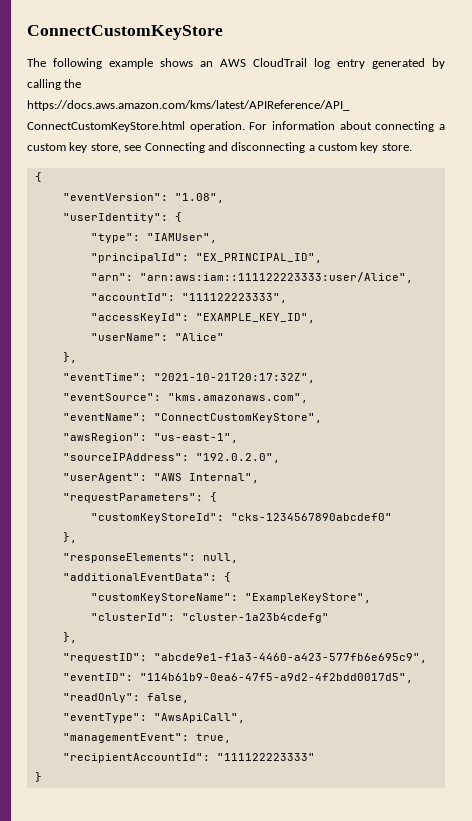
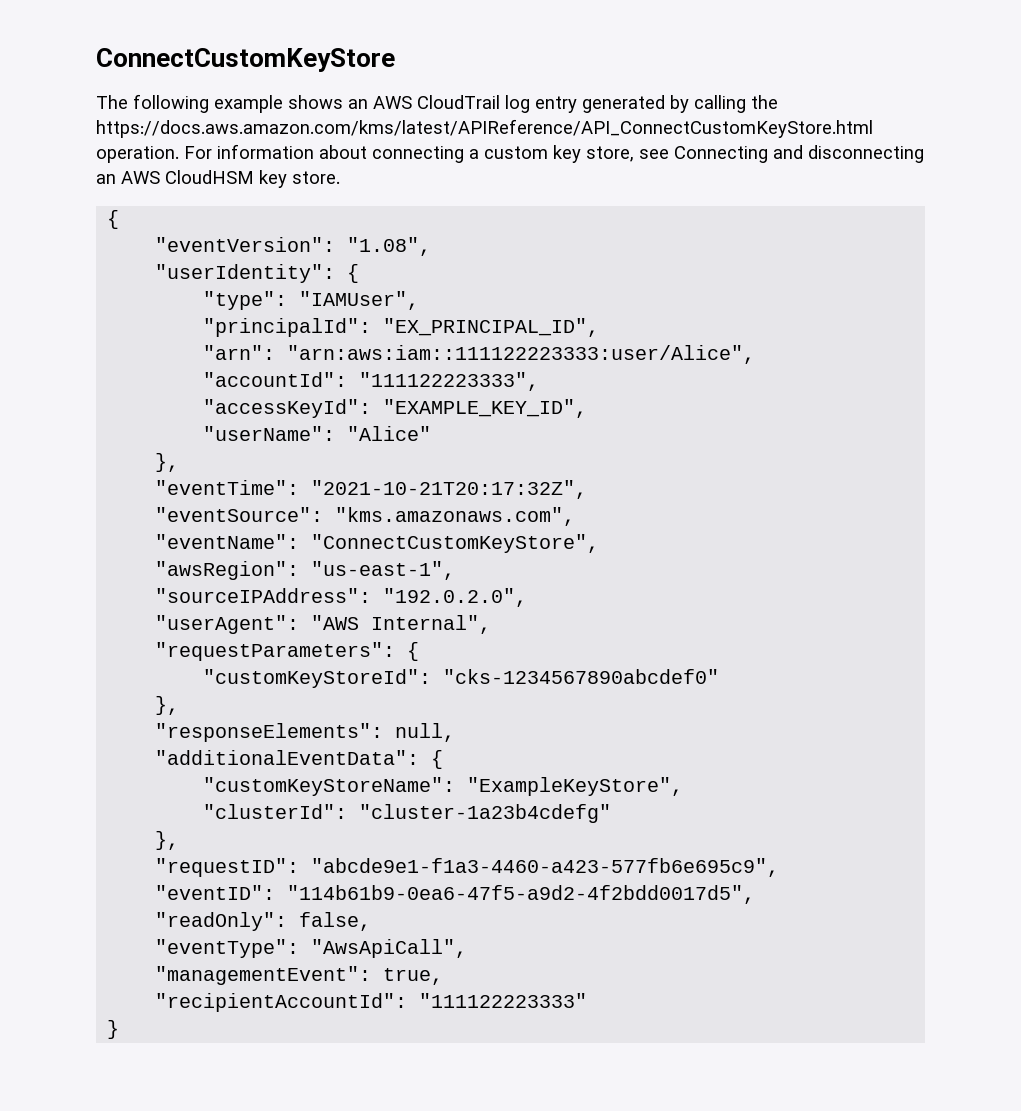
[308,143,357,151] a custom -> [96,170,254,184] an AWS CloudHSM

